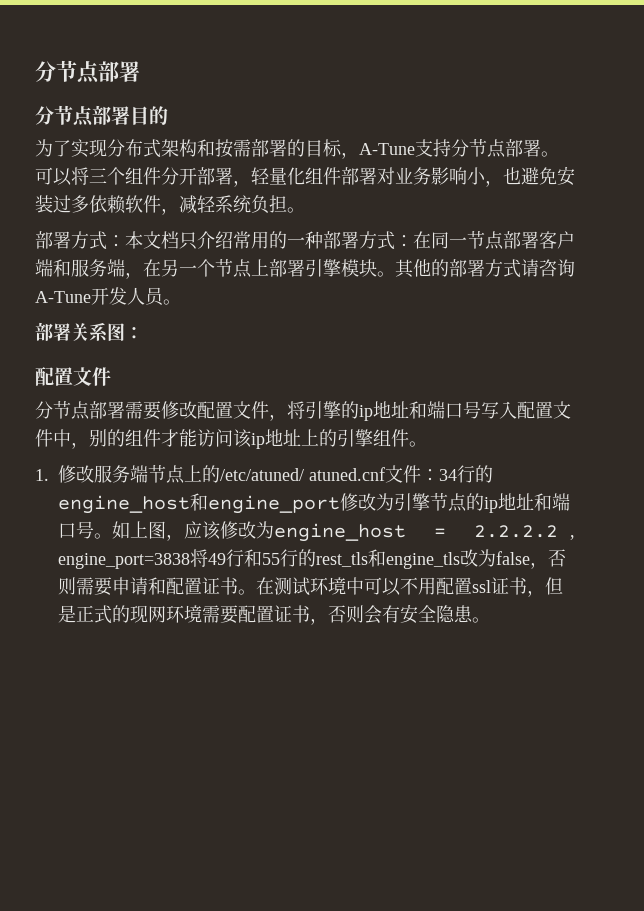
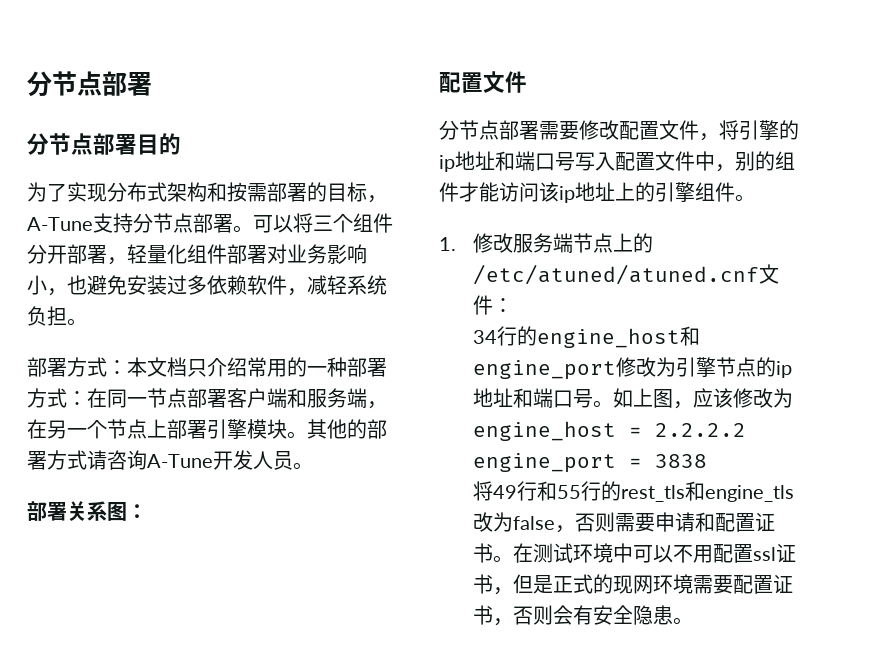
[220,467,386,481] /etc/atuned/ atuned.cnf -> [473,264,760,285] /etc/atuned/atuned.cnf
(440, 475) none -> (514, 305) //
[570,535,575,540] [58,553,191,569] , engine_port=3838 -> [473,453,708,473] engine_port = 3838 //

